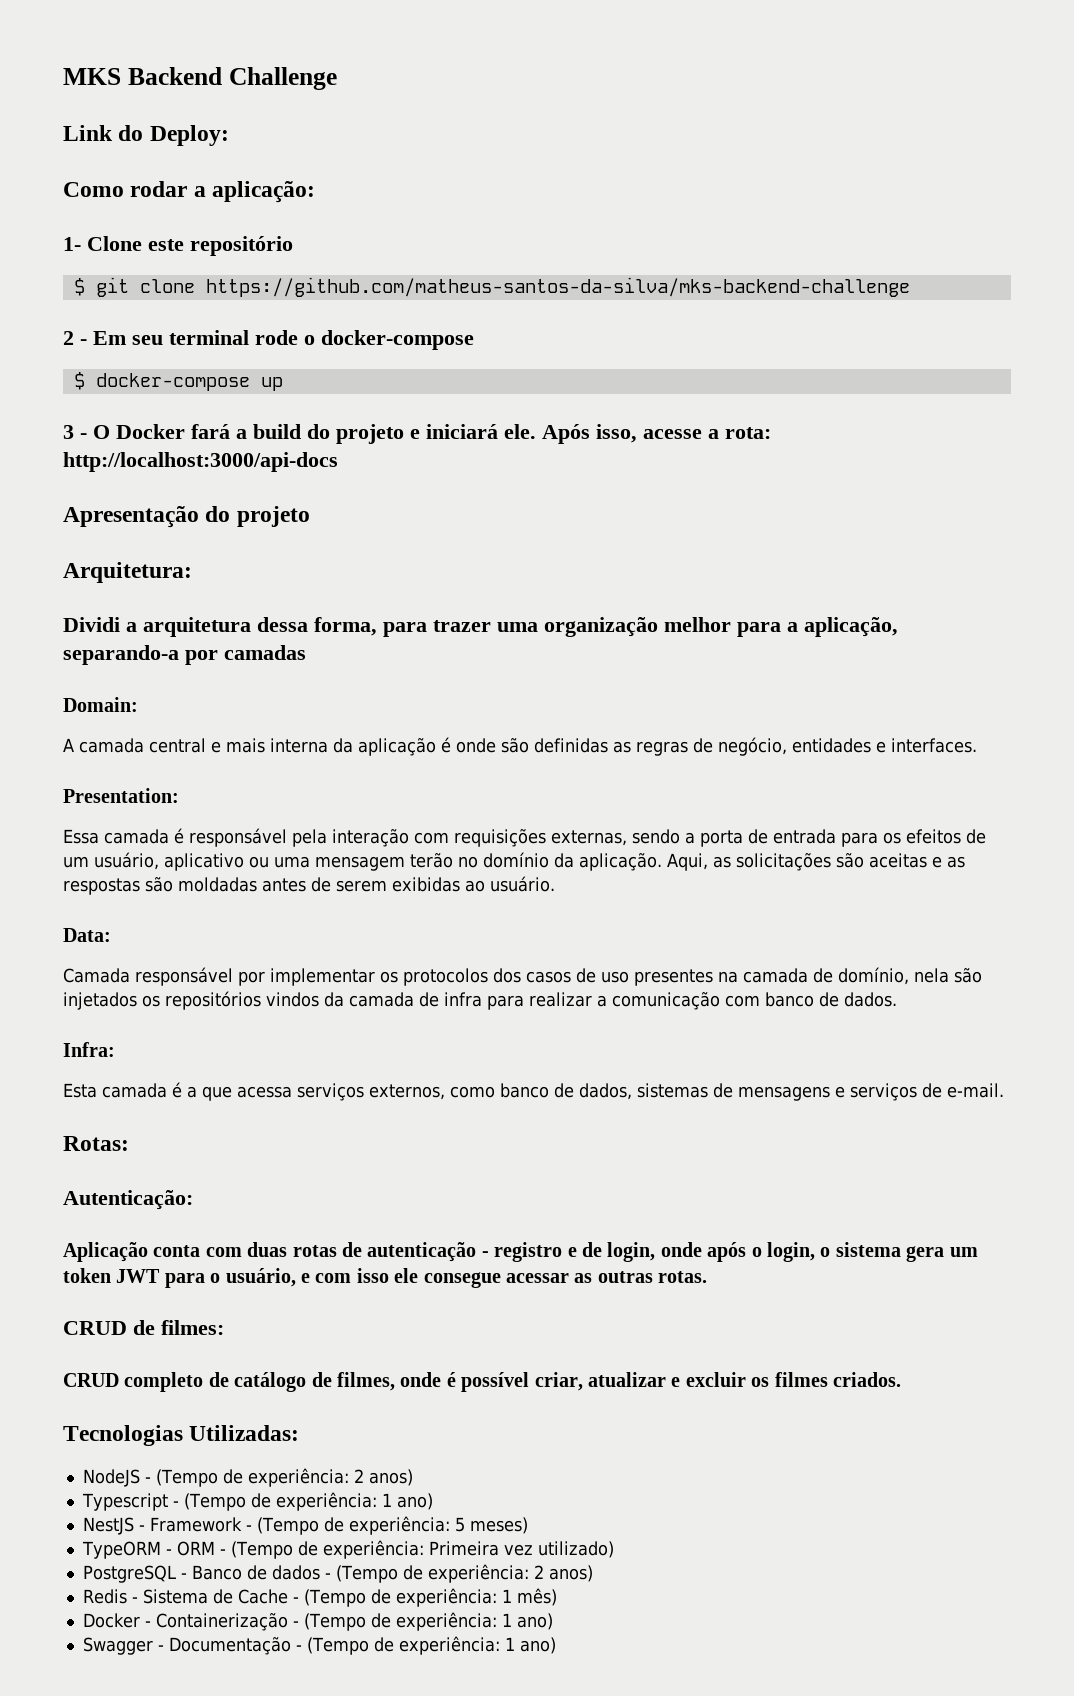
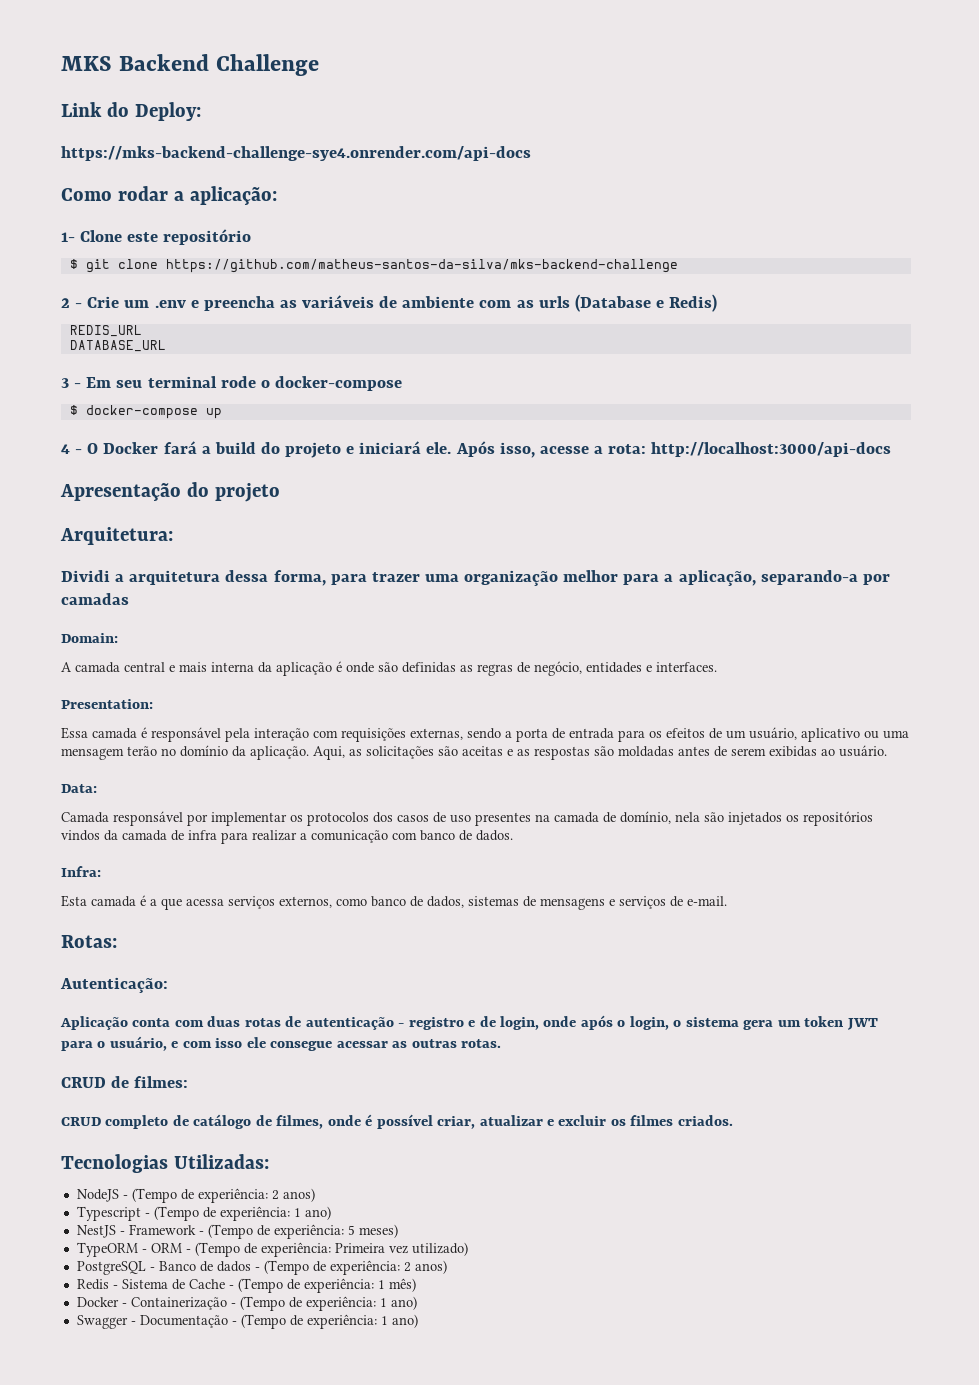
(229, 135) none -> [61,146,531,161] // https://mks-backend-challenge-sye4.onrender.com/api-docs
(87, 342) none -> [87,294,718,312] [69,325,142,337] [69,340,166,352] [61,378,82,388] Crie um .env e preencha as variáveis de ambiente com as urls (Database e Redis) // REDIS_URL // DATABASE_URL // 3 -
[63,425,74,439] 3 -> [61,444,70,454] 4

